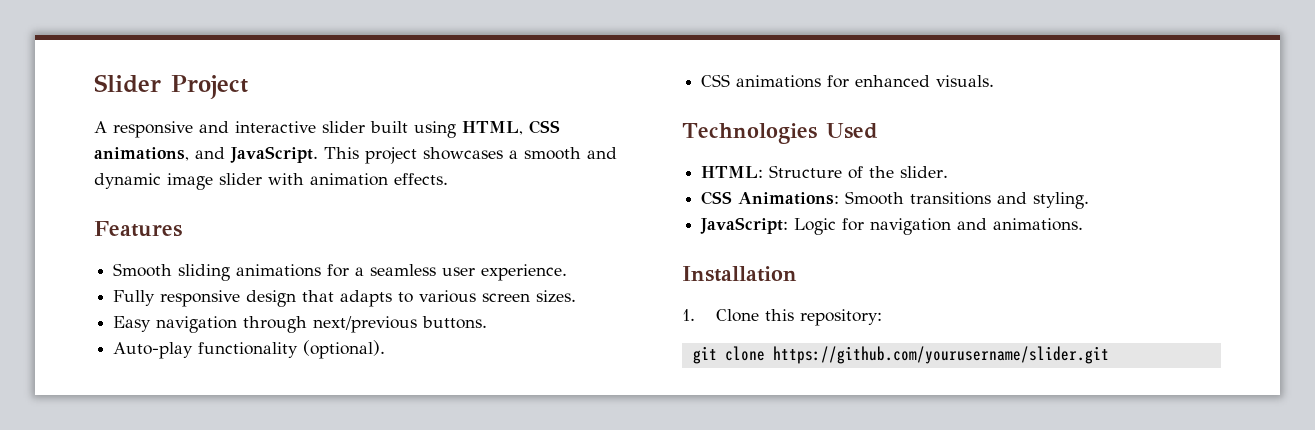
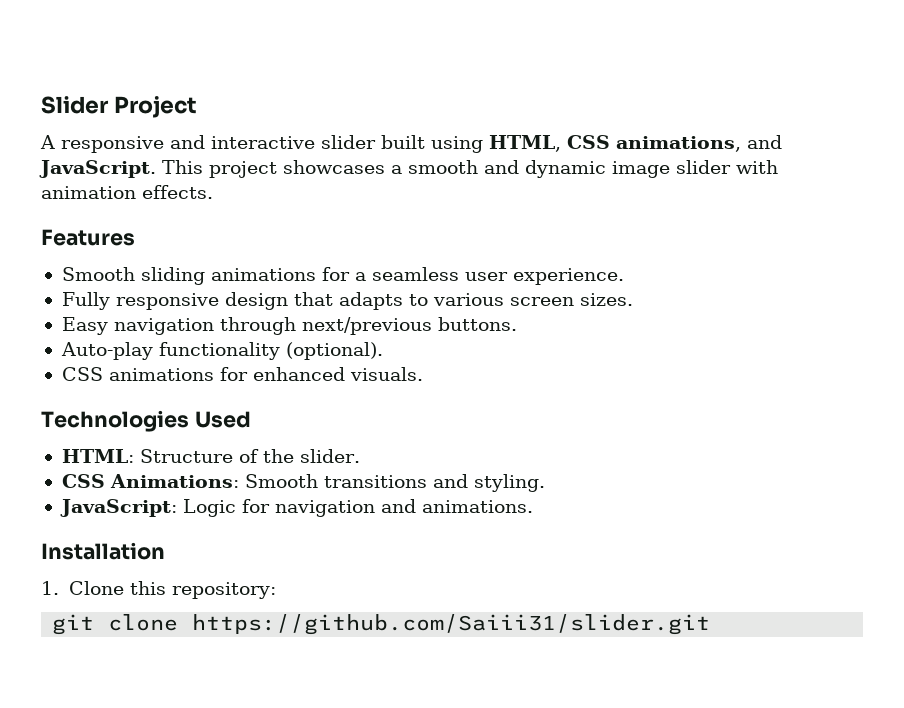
[772,346,1109,364] https://github.com/yourusername/slider.git -> [192,614,711,635] https://github.com/Saiii31/slider.git

